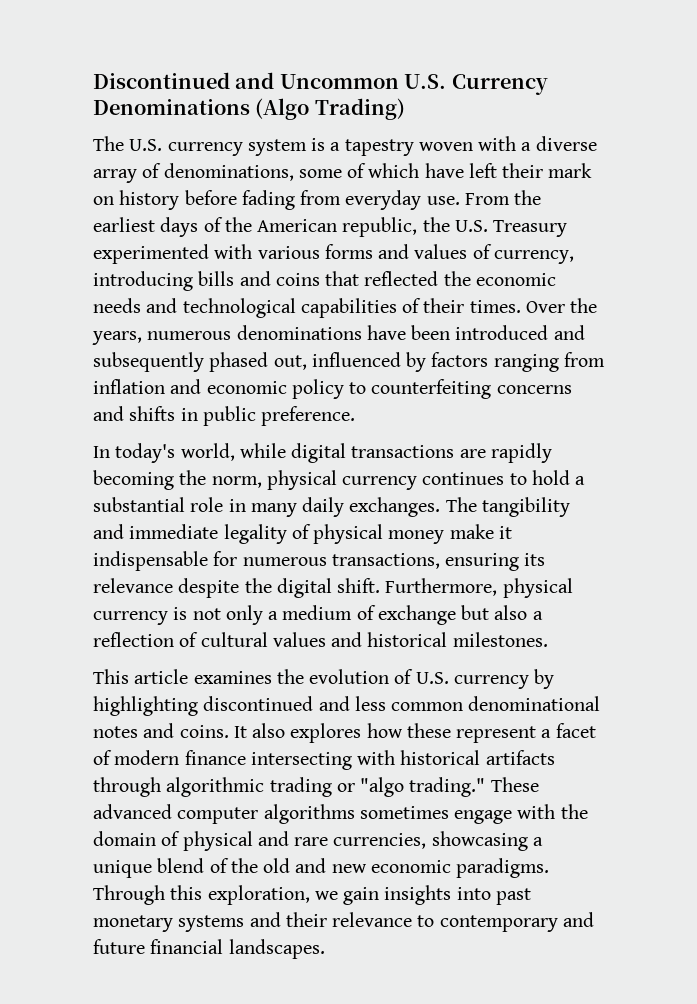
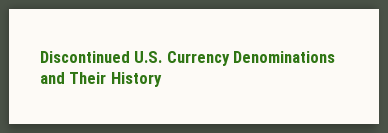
[235,72,399,89] and Uncommon -> (130, 57) none
[255,98,405,120] [93,136,597,156] [93,163,593,183] [93,190,542,210] [93,217,568,237] [93,244,574,264] [93,271,556,291] [93,298,598,318] [92,325,585,345] [93,352,605,372] [93,379,572,399] [93,406,356,426] [93,443,552,463] [93,470,586,490] [93,497,570,517] [93,524,512,544] [93,551,546,571] [93,578,573,598] [93,605,543,625] [93,632,548,647] [93,669,555,689] [93,696,601,716] [93,723,596,743] [93,750,555,770] [93,777,539,797] [93,804,588,824] [93,831,543,851] [93,858,550,878] [93,885,531,905] [93,912,594,932] [93,939,325,959] (Algo Trading) // The U.S. currency system is a tapestry woven with a diverse array of denominations, some of which have left their mark on history before fading from everyday use. From the earliest days of the American republic, the U.S. Treasury experimented with various forms and values of currency, introducing bills and coins that reflected the economic needs and technological capabilities of their times. Over the years, numerous denominations have been introduced and subsequently phased out, influenced by factors ranging from inflation and economic policy to counterfeiting concerns and shifts in public preference. // In today's world, while digital transactions are rapidly becoming the norm, physical currency continues to hold a substantial role in many daily exchanges. The tangibility and immediate legality of physical money make it indispensable for numerous transactions, ensuring its relevance despite the digital shift. Furthermore, physical currency is not only a medium of exchange but also a reflection of cultural values and historical milestones. // This article examines the evolution of U.S. currency by highlighting discontinued and less common denominational notes and coins. It also explores how these represent a facet of modern finance intersecting with historical artifacts through algorithmic trading or "algo trading." These advanced computer algorithms sometimes engage with the domain of physical and rare currencies, showcasing a unique blend of the old and new economic paradigms. Through this exploration, we gain insights into past monetary systems and their relevance to contemporary and future financial landscapes. -> [40,72,162,87] and Their History

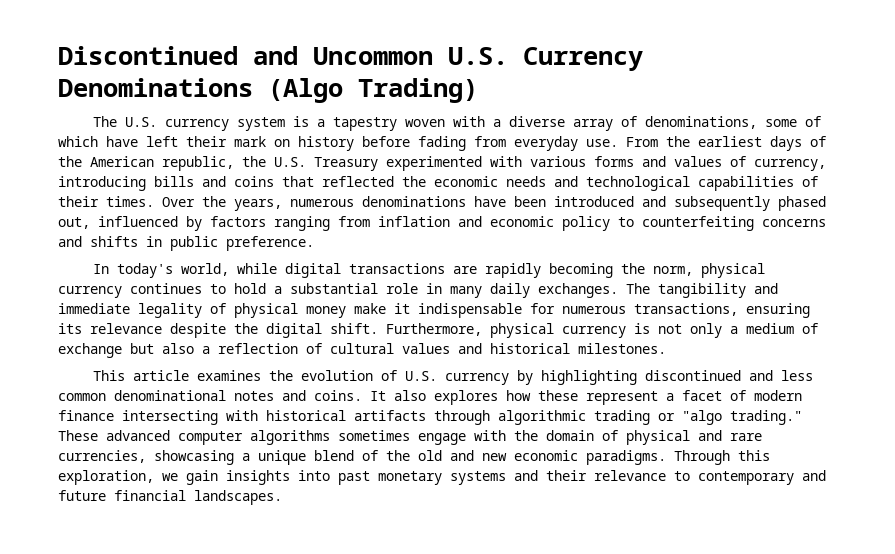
(130, 57) none -> [253,46,433,65] and Uncommon
[40,72,162,87] and Their History -> [268,78,478,103] [93,116,822,131] [58,136,826,151] [58,156,826,171] [58,176,818,191] [58,196,826,211] [58,216,826,231] [58,236,314,251] [93,263,766,278] [58,283,778,298] [58,303,810,318] [58,323,818,338] [58,343,666,358] [93,370,814,385] [58,390,802,405] [58,410,802,425] [58,430,762,445] [58,450,770,465] [58,470,826,485] [58,490,282,505] (Algo Trading) // The U.S. currency system is a tapestry woven with a diverse array of denominations, some of which have left their mark on history before fading from everyday use. From the earliest days of the American republic, the U.S. Treasury experimented with various forms and values of currency, introducing bills and coins that reflected the economic needs and technological capabilities of their times. Over the years, numerous denominations have been introduced and subsequently phased out, influenced by factors ranging from inflation and economic policy to counterfeiting concerns and shifts in public preference. // In today's world, while digital transactions are rapidly becoming the norm, physical currency continues to hold a substantial role in many daily exchanges. The tangibility and immediate legality of physical money make it indispensable for numerous transactions, ensuring its relevance despite the digital shift. Furthermore, physical currency is not only a medium of exchange but also a reflection of cultural values and historical milestones. // This article examines the evolution of U.S. currency by highlighting discontinued and less common denominational notes and coins. It also explores how these represent a facet of modern finance intersecting with historical artifacts through algorithmic trading or "algo trading." These advanced computer algorithms sometimes engage with the domain of physical and rare currencies, showcasing a unique blend of the old and new economic paradigms. Through this exploration, we gain insights into past monetary systems and their relevance to contemporary and future financial landscapes.

